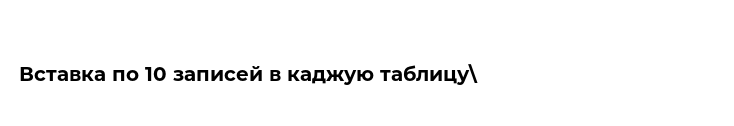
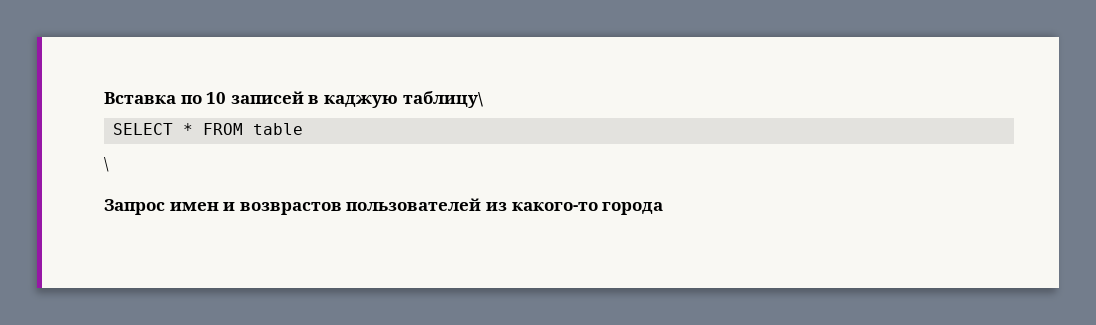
(478, 74) none -> [113,123,304,135] [104,157,109,172] [104,198,664,215] // SELECT * FROM table // \ // Запрос имен и возврастов пользователей из какого-то города

